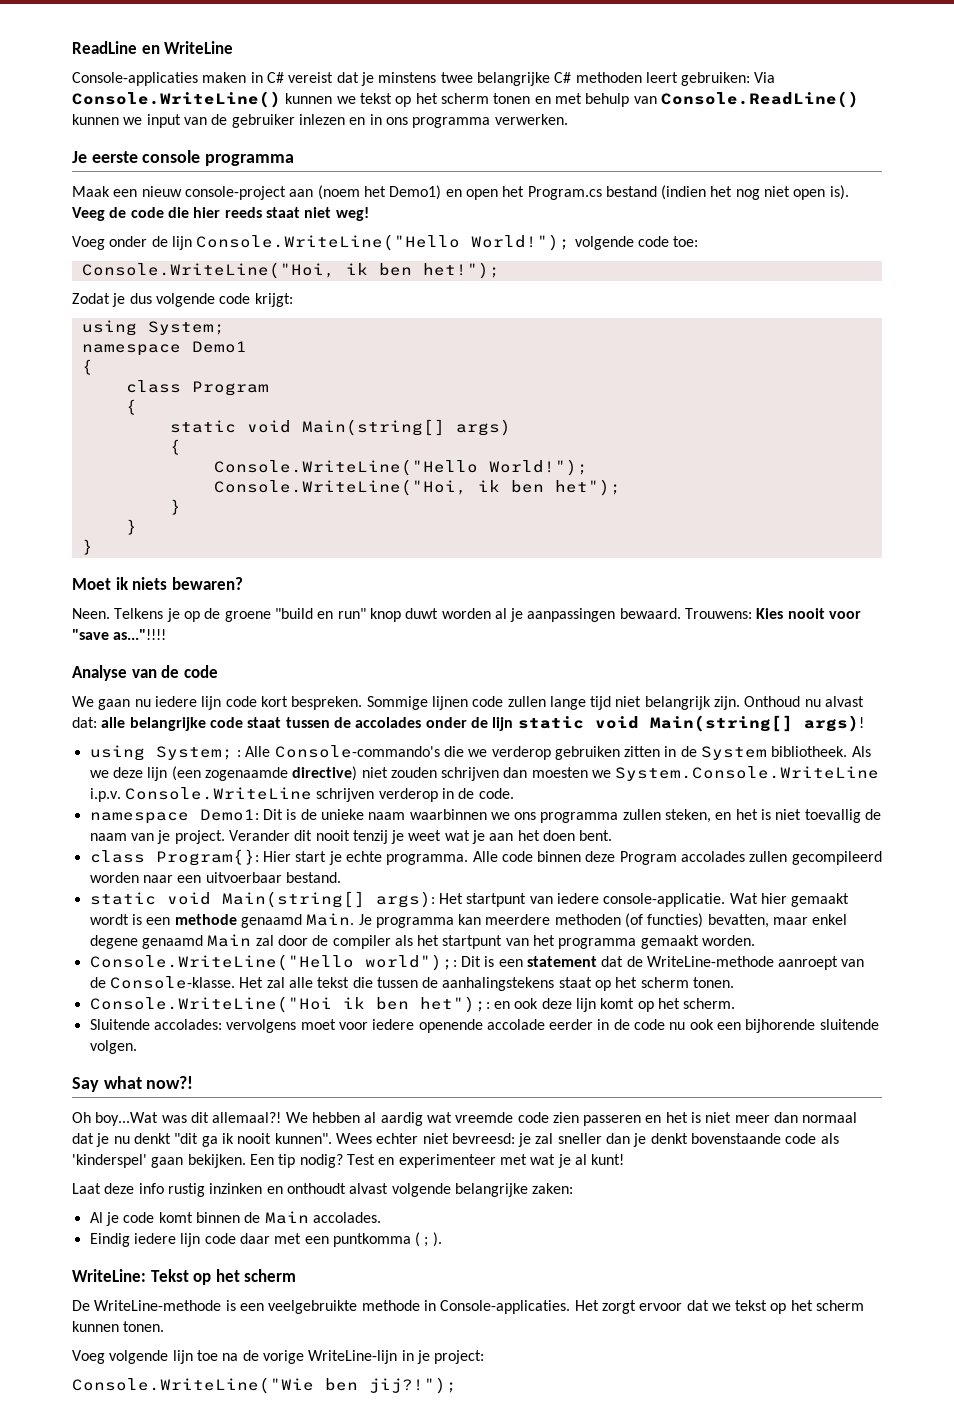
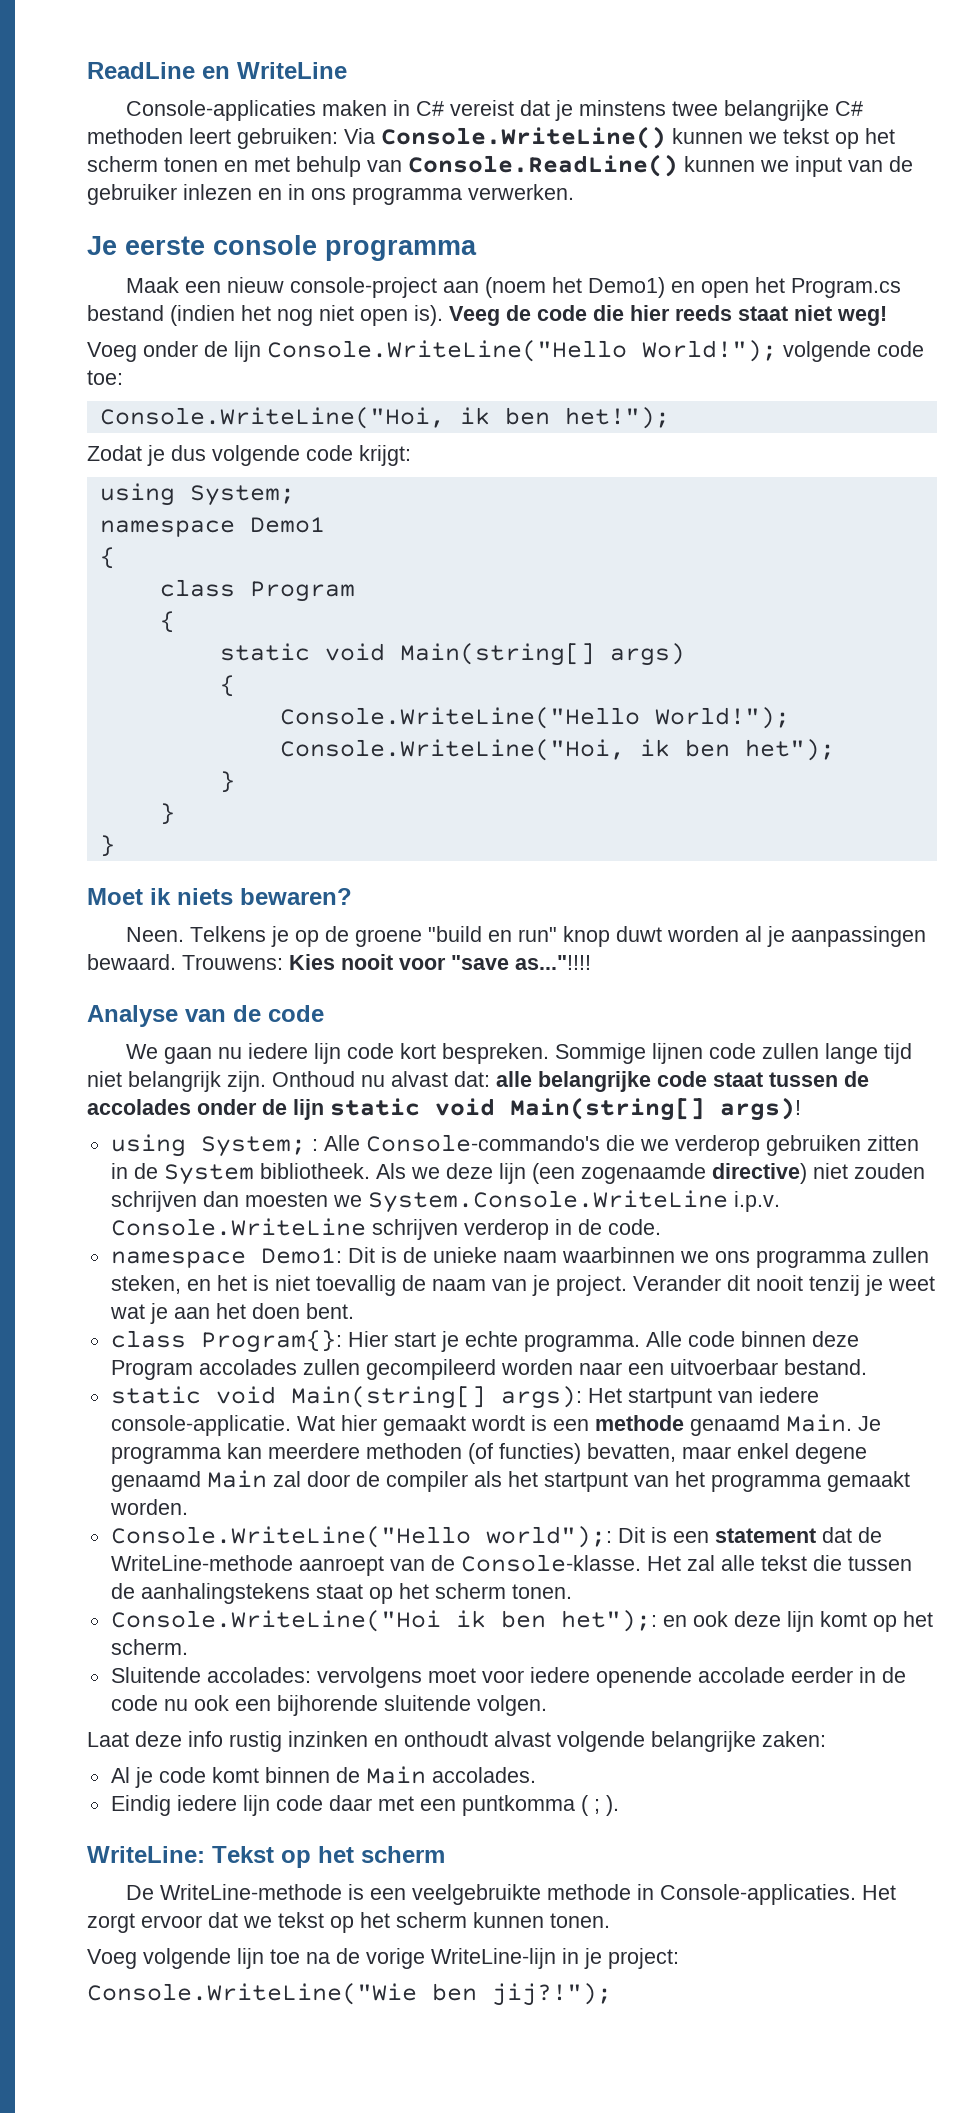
[72,1076,194,1092] [72,1112,858,1126] [72,1133,839,1147] [72,1154,625,1168] // Say what now?! // Oh boy...Wat was dit allemaal?! We hebben al aardig wat vreemde code zien passeren en het is niet meer dan normaal dat je nu denkt "dit ga ik nooit kunnen". Wees echter niet bevreesd: je zal sneller dan je denkt bovenstaande code als 'kinderspel' gaan bekijken. Een tip nodig? Test en experimenteer met wat je al kunt! -> (547, 1705) none

